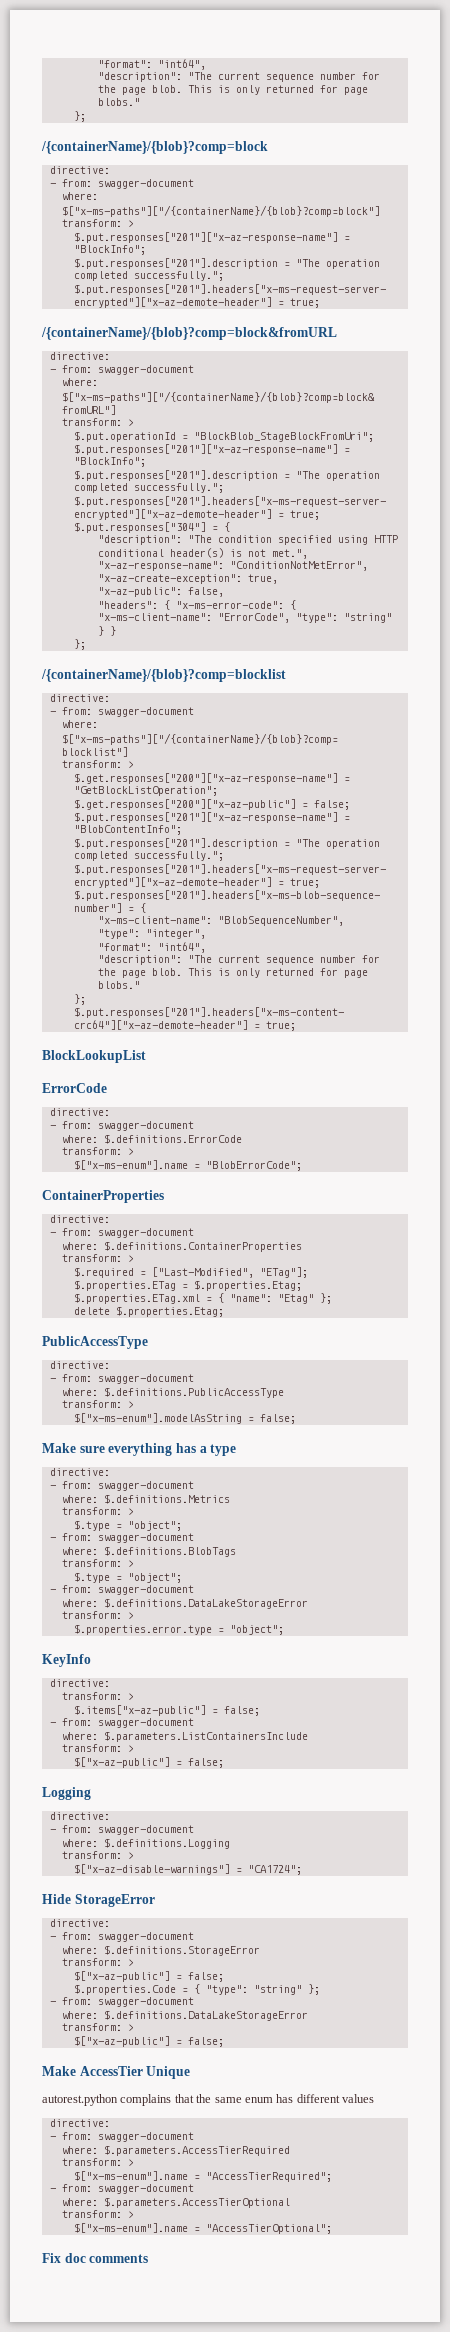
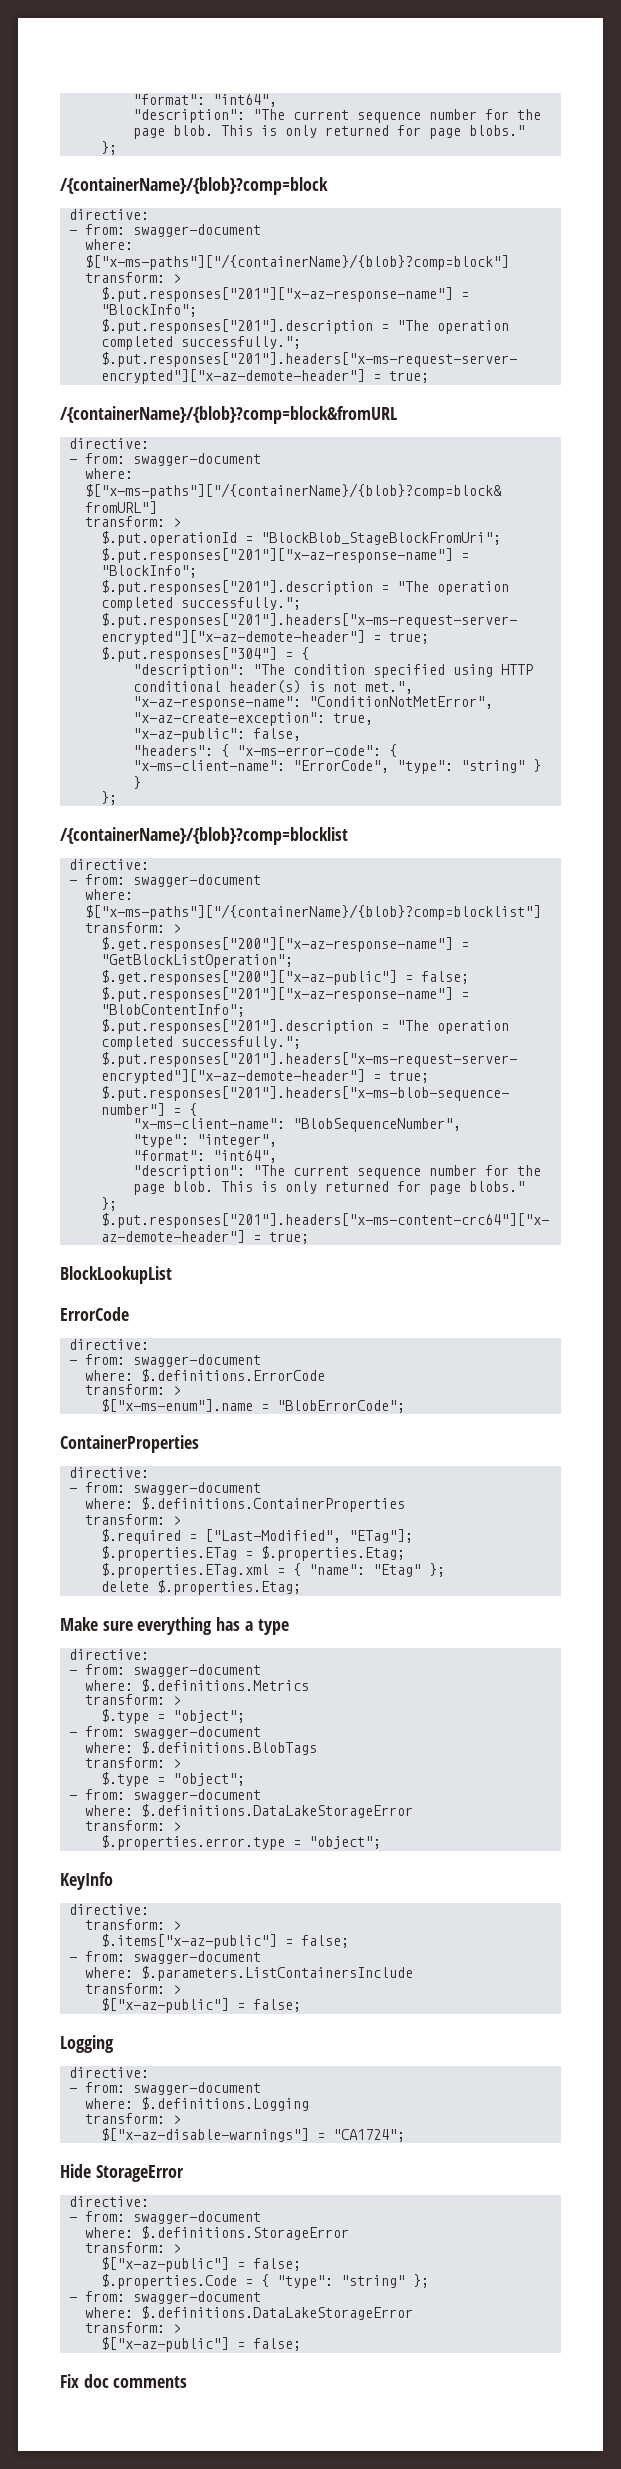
[42,1336,148,1349] [49,1361,110,1369] [49,1374,194,1384] [61,1387,284,1398] [61,1400,134,1408] [73,1413,296,1424] // PublicAccessType // directive: // - from: swagger-document // where: $.definitions.PublicAccessType // transform: > // $["x-ms-enum"].modelAsString = false; -> (302, 1587) none
[42,2066,191,2079] [42,2094,374,2106] [49,2119,110,2127] [49,2132,194,2142] [61,2145,290,2156] [61,2158,134,2166] [73,2171,332,2182] [49,2184,194,2194] [61,2197,290,2208] [61,2210,134,2218] [73,2223,332,2234] // Make AccessTier Unique // autorest.python complains that the same enum has different values // directive: // - from: swagger-document // where: $.parameters.AccessTierRequired // transform: > // $["x-ms-enum"].name = "AccessTierRequired"; // - from: swagger-document // where: $.parameters.AccessTierOptional // transform: > // $["x-ms-enum"].name = "AccessTierOptional"; -> (302, 2344) none

